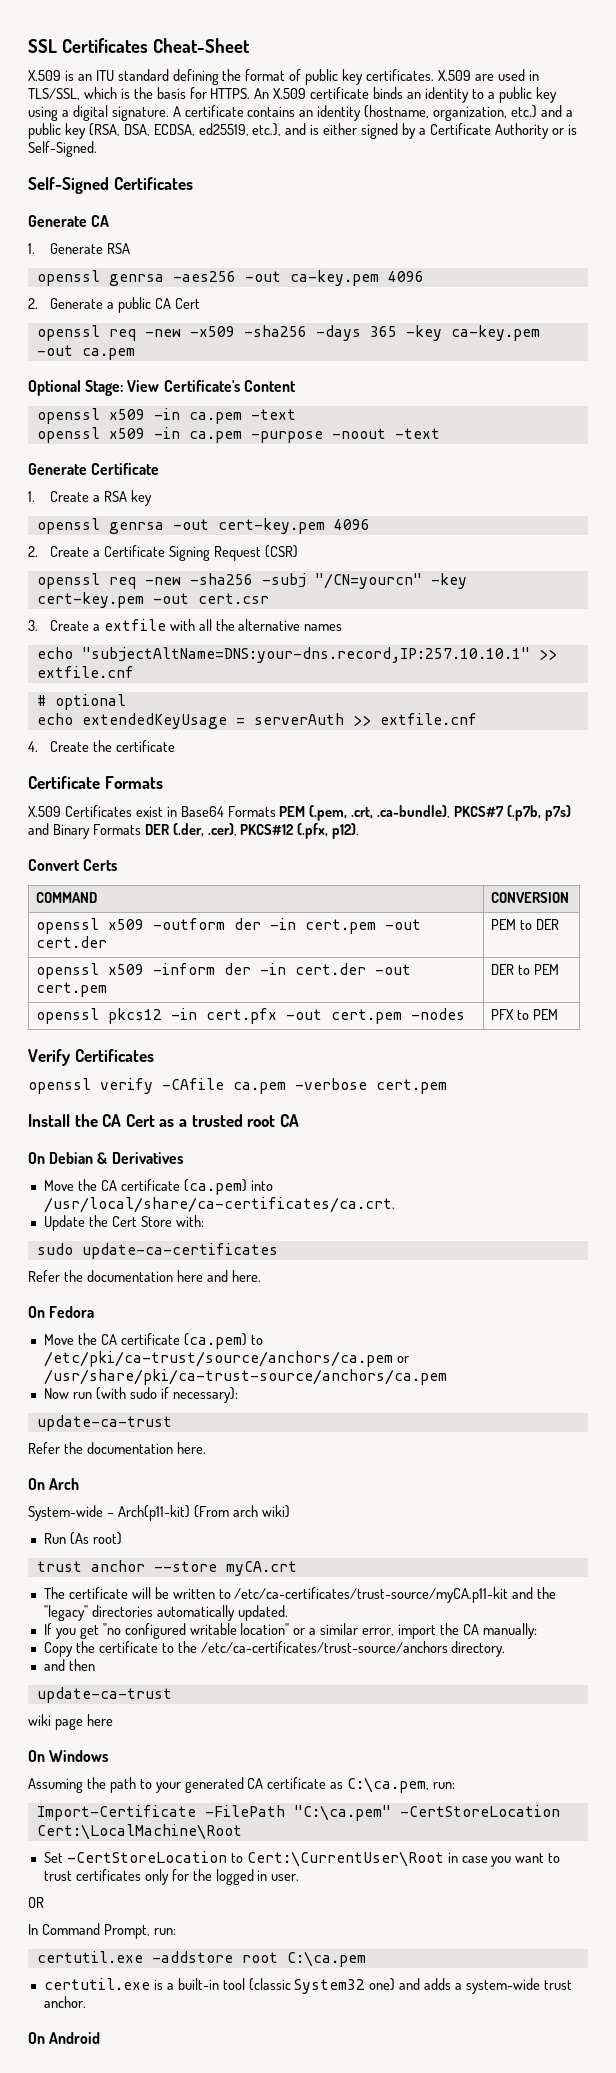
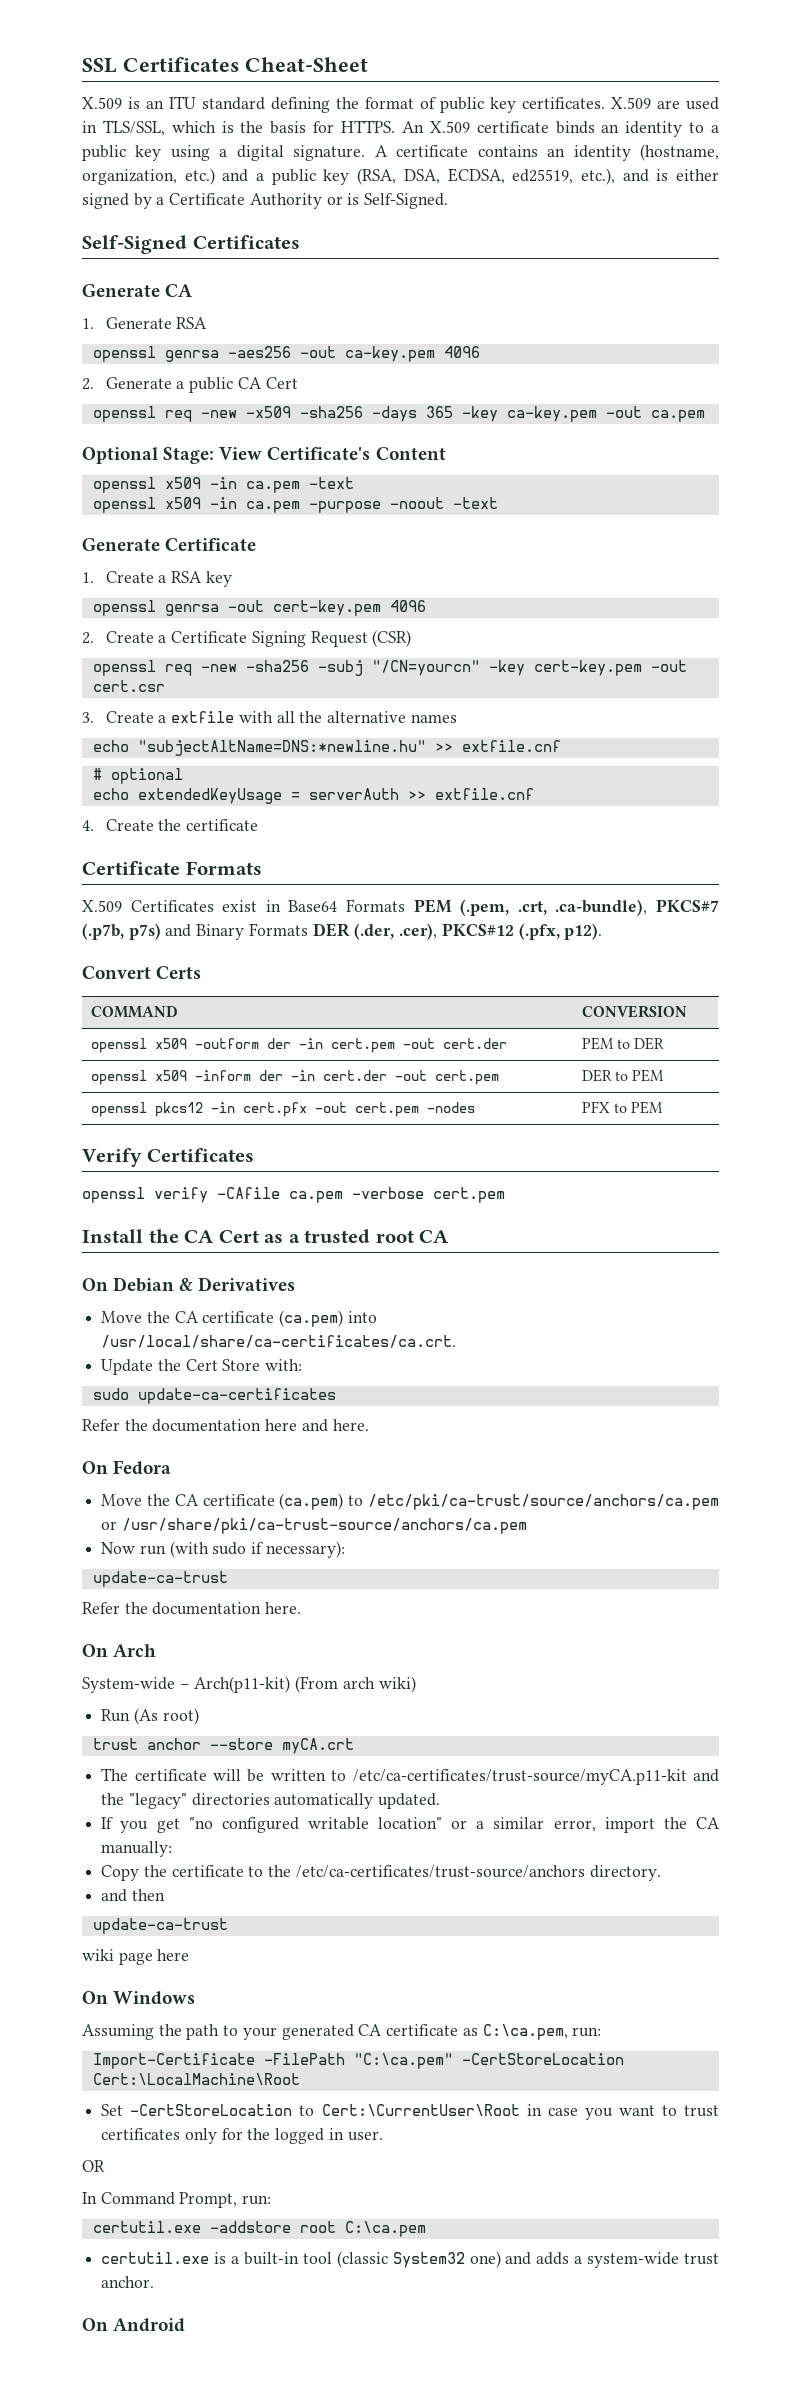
[81,647,530,663] "subjectAltName=DNS:your-dns.record,IP:257.10.10.1" -> [137,740,426,756] "subjectAltName=DNS:*newline.hu"

